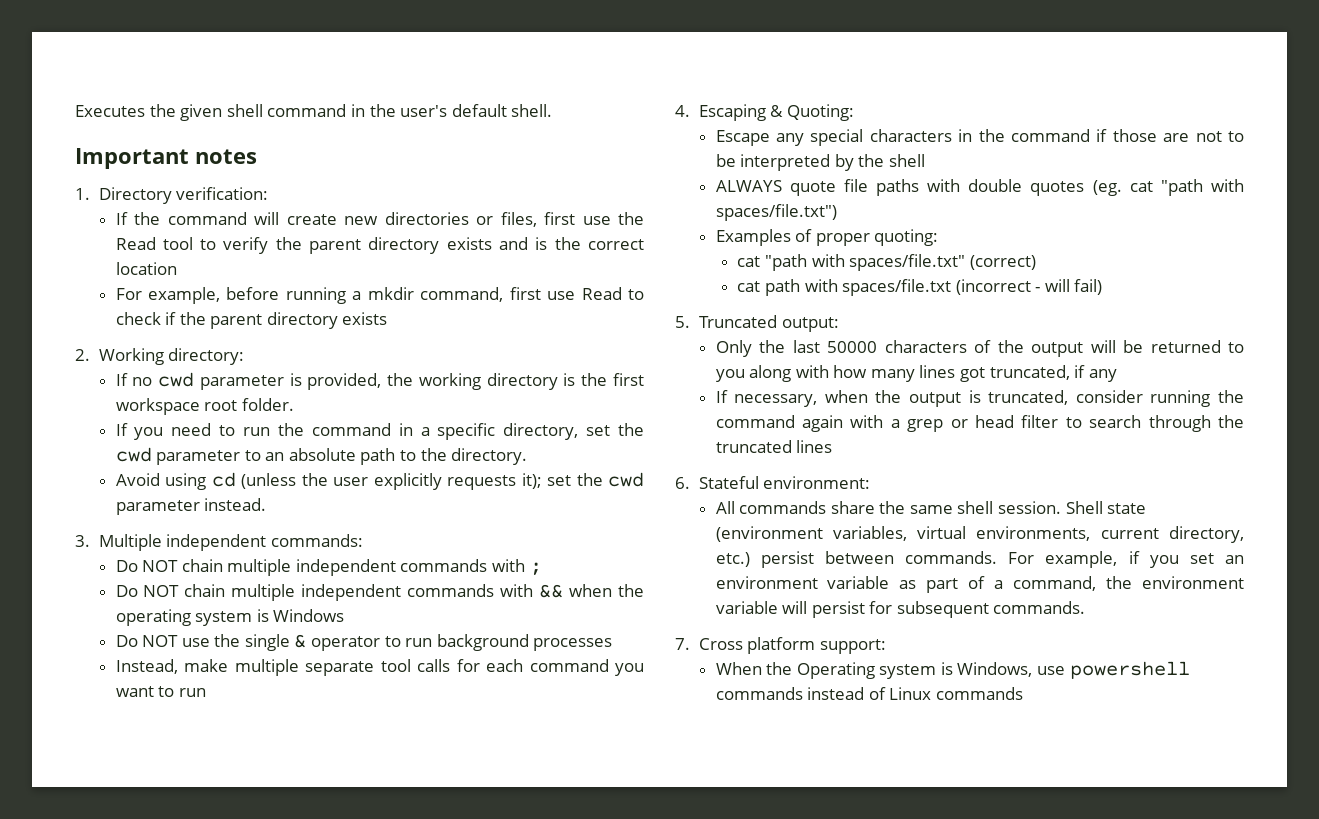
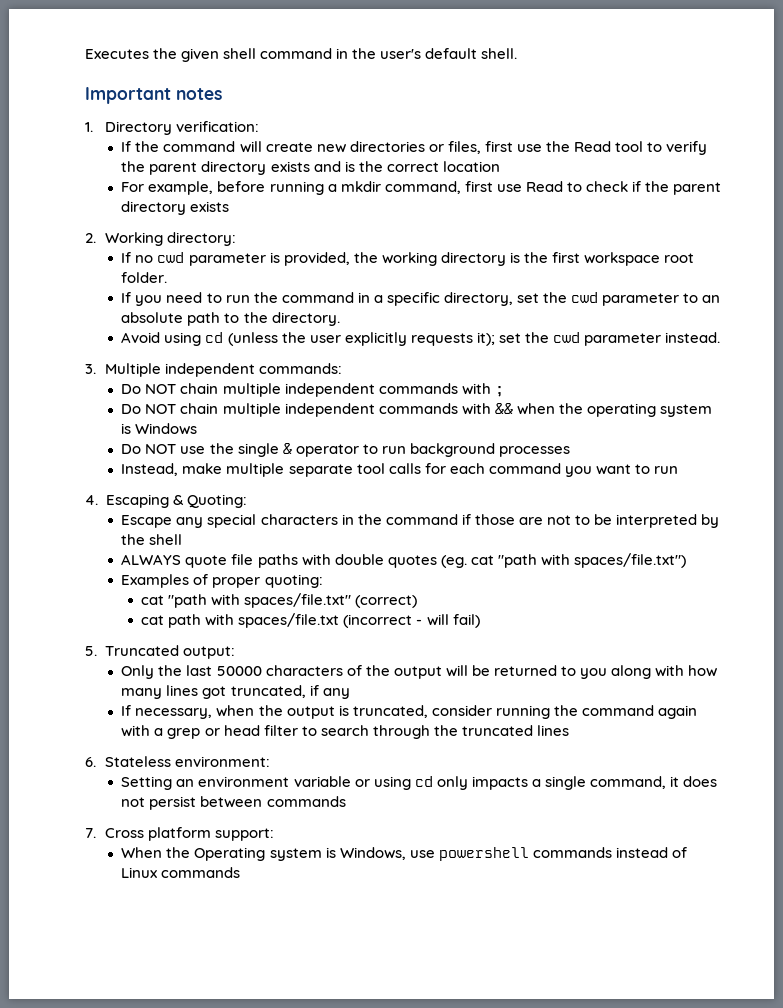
[698,476,759,489] Stateful -> [104,756,171,767] Stateless
[715,501,1147,514] [715,526,1244,543] [715,551,1244,568] [715,576,1244,593] [715,601,1086,618] All commands share the same shell session. Shell state (environment variables, virtual environments, current directory, etc.) persist between commands. For example, if you set an environment variable as part of a command, the environment variable will persist for subsequent commands. -> [121,776,717,790] [121,796,346,810] Setting an environment variable or using cd only impacts a single command, it does not persist between commands

